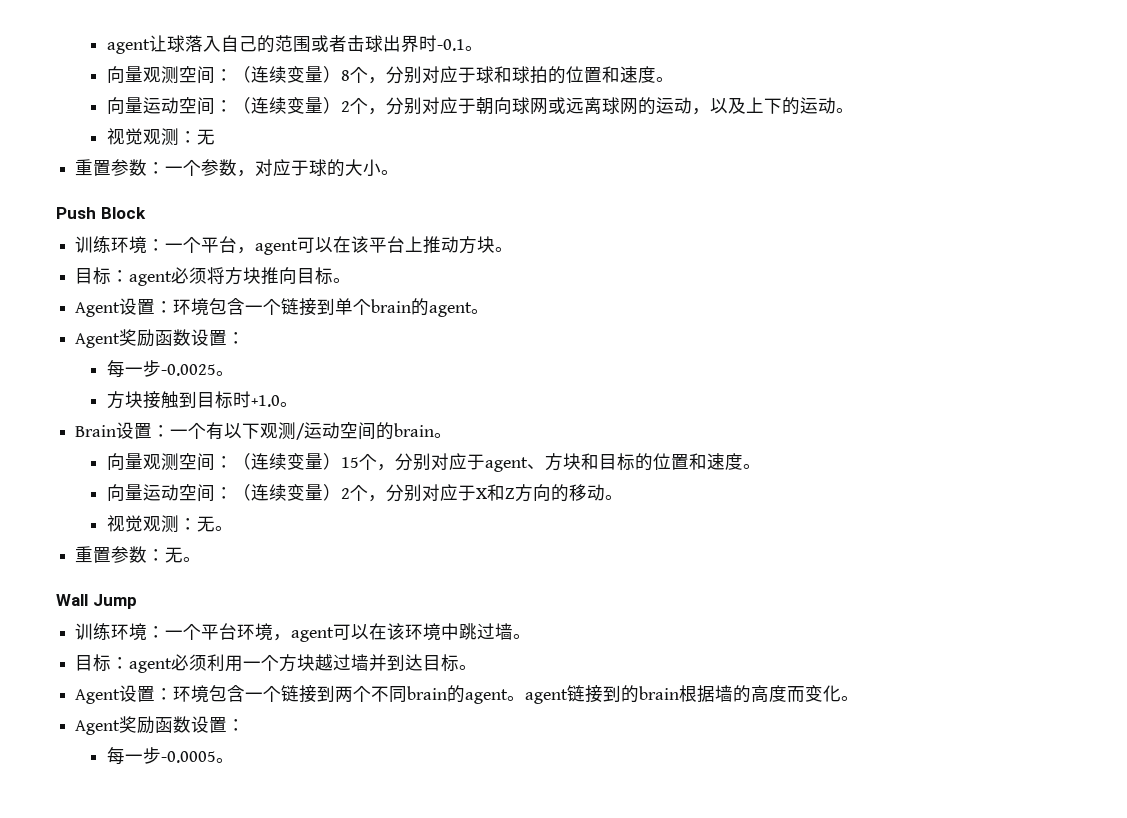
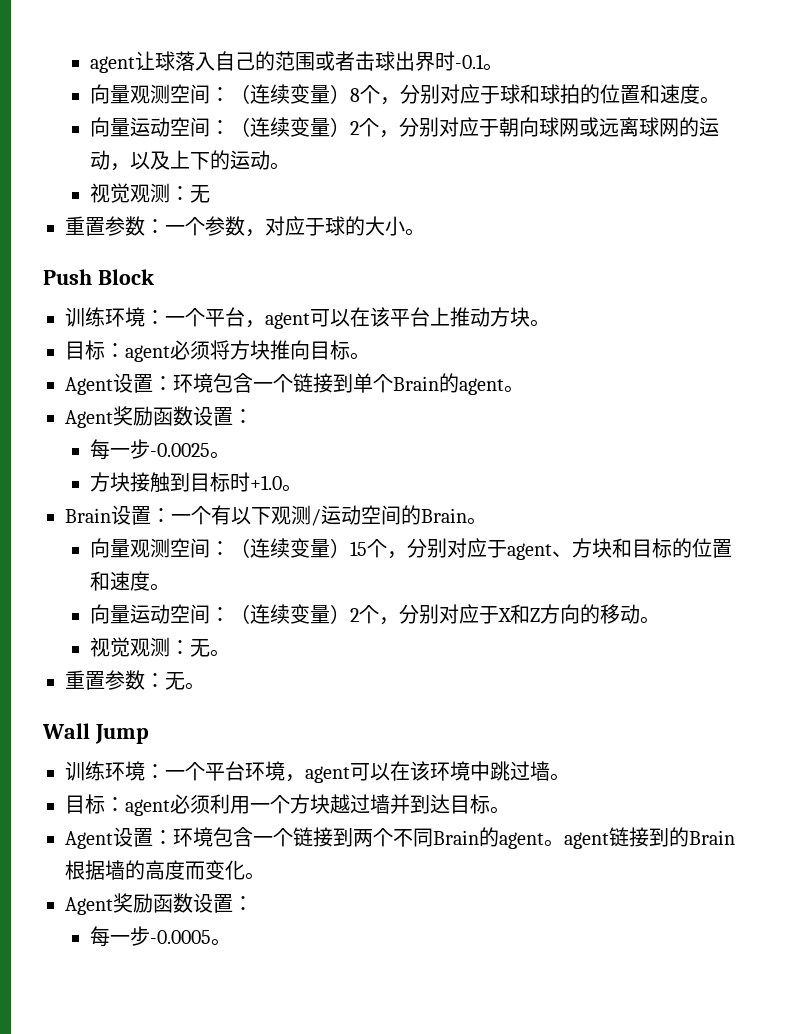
[371,299,412,313] brain -> [393,376,439,391] Brain
[394,423,435,437] brain -> [421,508,467,523] Brain
[407,686,448,700] brain -> [433,830,479,845] Brain
[639,686,680,700] brain -> [689,830,735,845] Brain

